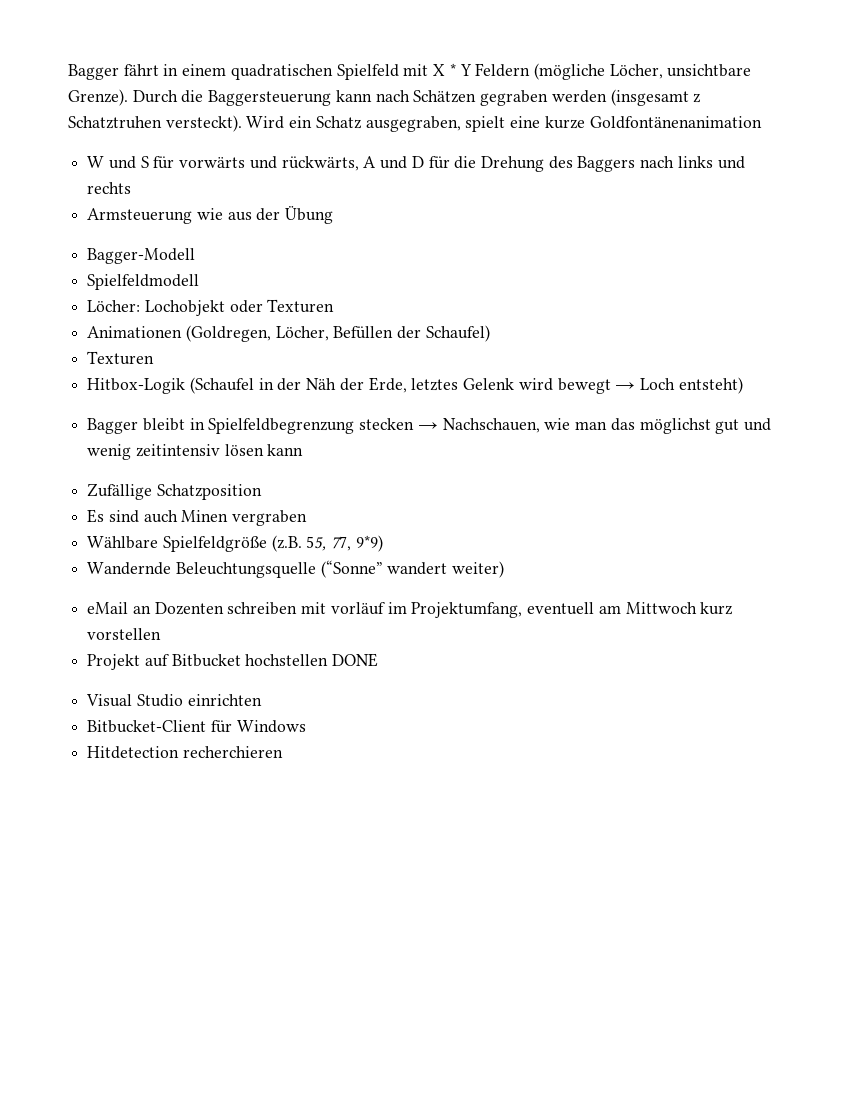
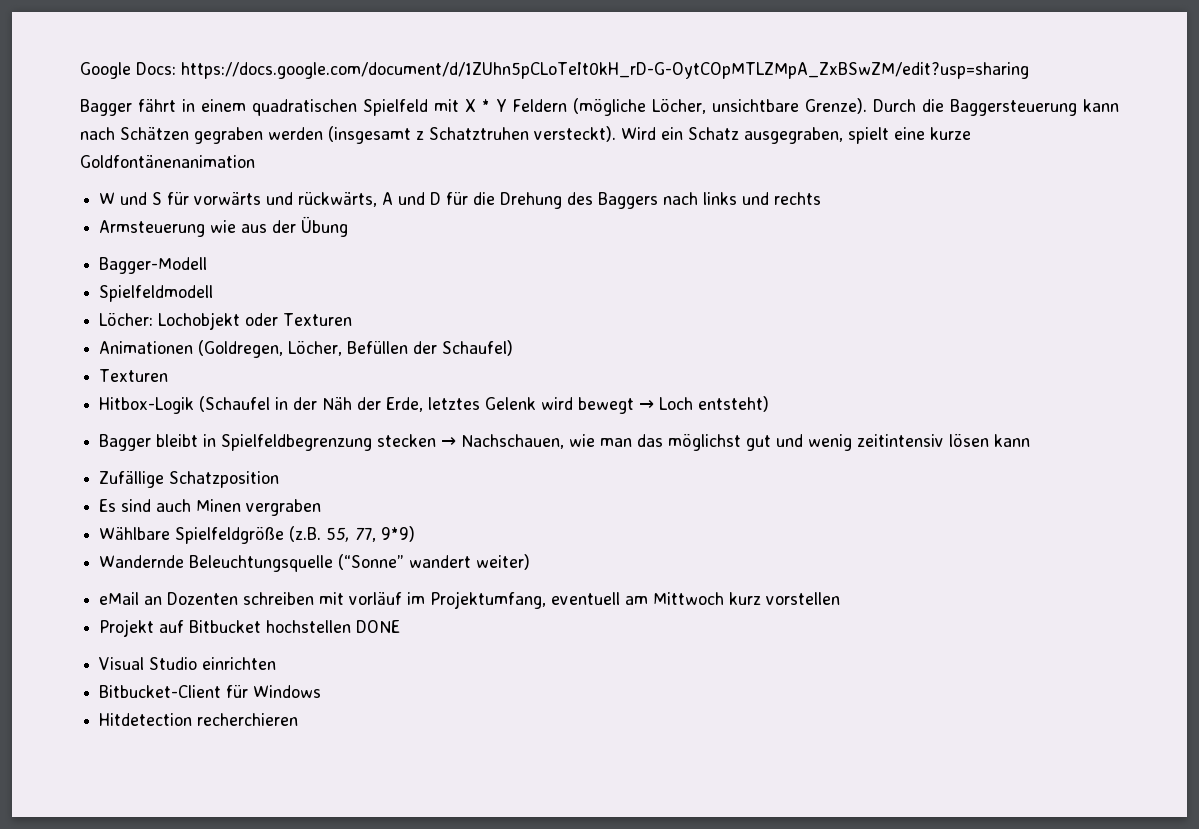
(68, 72) none -> [80,62,1029,79] Google Docs: https://docs.google.com/document/d/1ZUhn5pCLoTeIt0kH_rD-G-OytCOpMTLZMpA_ZxBSwZM/edit?usp=sharing //

